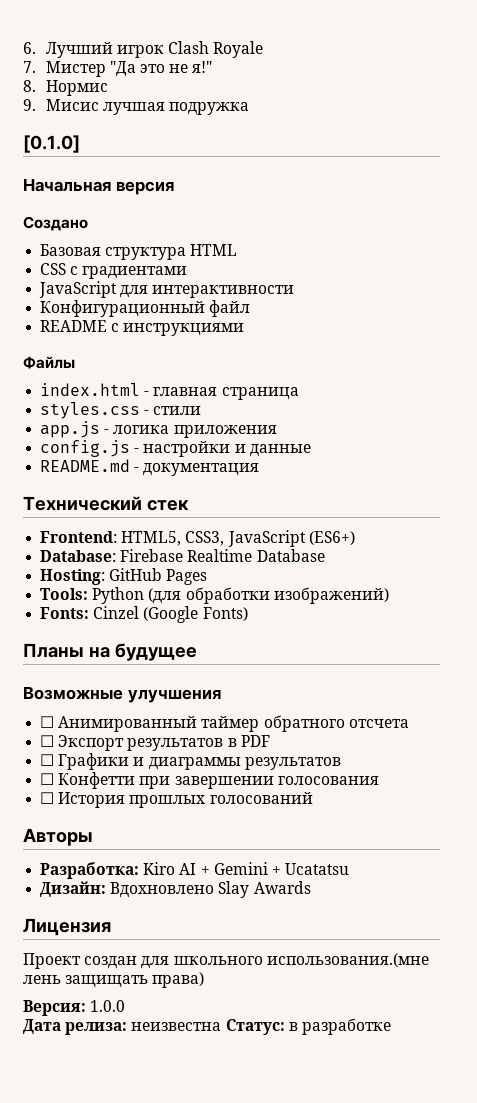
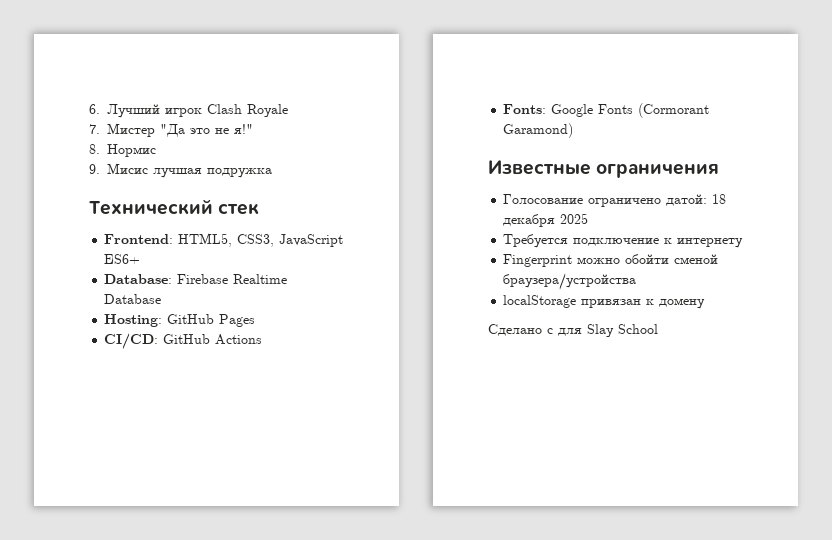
[23,135,80,153] [23,178,174,195] [23,216,88,231] [40,244,238,260] [40,263,188,279] [39,281,295,298] [40,300,251,317] [40,320,245,336] [23,356,75,369] [40,383,299,400] [40,402,202,419] [40,421,277,438] [40,440,311,457] [40,459,260,476] // [0.1.0] // Начальная версия // Создано // Базовая структура HTML // CSS с градиентами // JavaScript для интерактивности // Конфигурационный файл // README с инструкциями // Файлы // index.html - главная страница // styles.css - стили // app.js - логика приложения // config.js - настройки и данные // README.md - документация -> (272, 173) none
[308,531,355,545] (ES6+) -> [104,254,141,264] ES6+
[40,587,389,604] [40,606,248,623] [23,643,197,661] [23,686,221,703] [40,715,409,732] [40,735,270,751] [40,753,341,770] [40,772,379,789] [40,792,313,808] [23,828,93,846] [40,862,350,879] [40,881,311,898] [23,918,111,936] [23,953,429,969] [23,972,205,988] [23,1000,126,1016] [23,1018,391,1035] Tools: Python (для обработки изображений) // Fonts: Cinzel (Google Fonts) // Планы на будущее // Возможные улучшения // ☐ Анимированный таймер обратного отсчета // ☐ Экспорт результатов в PDF // ☐ Графики и диаграммы результатов // ☐ Конфетти при завершении голосования // ☐ История прошлых голосований // Авторы // Разработка: Kiro AI + Gemini + Ucatatsu // Дизайн: Вдохновлено Slay Awards // Лицензия // Проект создан для школьного использования.(мне лень защищать права) // Версия: 1.0.0 // Дата релиза: неизвестна Статус: в разработке -> [104,333,263,349] [503,103,710,118] [503,123,574,138] [488,160,720,178] [503,194,727,207] [503,213,589,227] [503,234,744,248] [503,254,719,267] [503,273,637,290] [503,295,706,309] [488,324,658,337] CI/CD: GitHub Actions // Fonts: Google Fonts (Cormorant Garamond) // Известные ограничения // Голосование ограничено датой: 18 декабря 2025 // Требуется подключение к интернету // Fingerprint можно обойти сменой браузера/устройства // localStorage привязан к домену // Сделано с для Slay School

